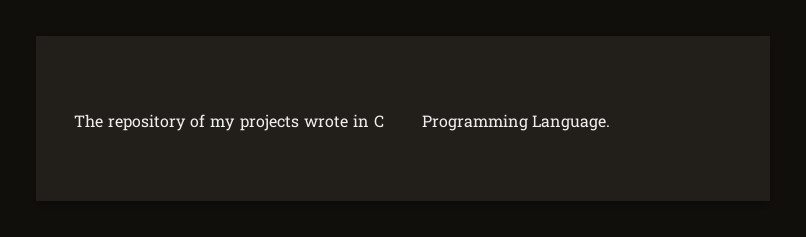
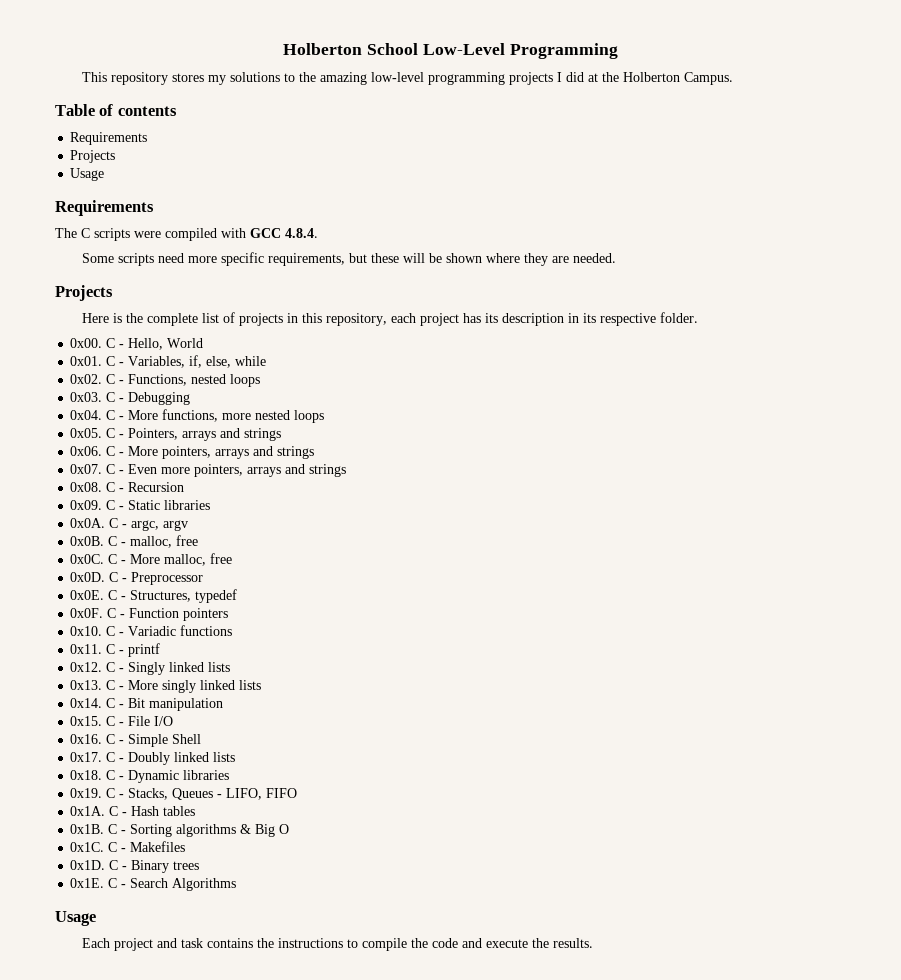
[74,114,611,131] The repository of my projects wrote in C Programming Language. -> [283,43,618,59] [82,72,734,85] [55,104,177,116] [70,132,148,145] [70,150,116,163] [70,168,105,181] [55,200,154,216] [55,228,318,241] [82,252,617,266] [55,285,113,301] [82,312,699,326] [70,338,204,350] [70,355,267,368] [70,374,261,387] [70,392,191,405] [70,409,325,423] [70,428,282,441] [70,446,315,459] [70,464,347,477] [70,482,185,492] [70,500,211,510] [70,518,189,531] [70,535,199,548] [70,553,233,566] [70,572,204,585] [70,589,238,603] [70,608,229,621] [70,625,233,636] [70,643,161,657] [70,662,231,675] [70,680,262,693] [70,698,224,711] [70,716,174,726] [70,734,202,747] [70,752,236,765] [70,770,230,783] [70,788,298,800] [70,806,196,816] [70,824,290,837] [70,841,186,852] [70,860,200,873] [70,878,237,891] [55,911,96,926] [82,938,594,951] Holberton School Low-Level Programming // This repository stores my solutions to the amazing low-level programming projects I did at the Holberton Campus. // Table of contents // Requirements // Projects // Usage // Requirements // The C scripts were compiled with GCC 4.8.4. // Some scripts need more specific requirements, but these will be shown where they are needed. // Projects // Here is the complete list of projects in this repository, each project has its description in its respective folder. // 0x00. C - Hello, World // 0x01. C - Variables, if, else, while // 0x02. C - Functions, nested loops // 0x03. C - Debugging // 0x04. C - More functions, more nested loops // 0x05. C - Pointers, arrays and strings // 0x06. C - More pointers, arrays and strings // 0x07. C - Even more pointers, arrays and strings // 0x08. C - Recursion // 0x09. C - Static libraries // 0x0A. C - argc, argv // 0x0B. C - malloc, free // 0x0C. C - More malloc, free // 0x0D. C - Preprocessor // 0x0E. C - Structures, typedef // 0x0F. C - Function pointers // 0x10. C - Variadic functions // 0x11. C - printf // 0x12. C - Singly linked lists // 0x13. C - More singly linked lists // 0x14. C - Bit manipulation // 0x15. C - File I/O // 0x16. C - Simple Shell // 0x17. C - Doubly linked lists // 0x18. C - Dynamic libraries // 0x19. C - Stacks, Queues - LIFO, FIFO // 0x1A. C - Hash tables // 0x1B. C - Sorting algorithms & Big O // 0x1C. C - Makefiles // 0x1D. C - Binary trees // 0x1E. C - Search Algorithms // Usage // Each project and task contains the instructions to compile the code and execute the results.

